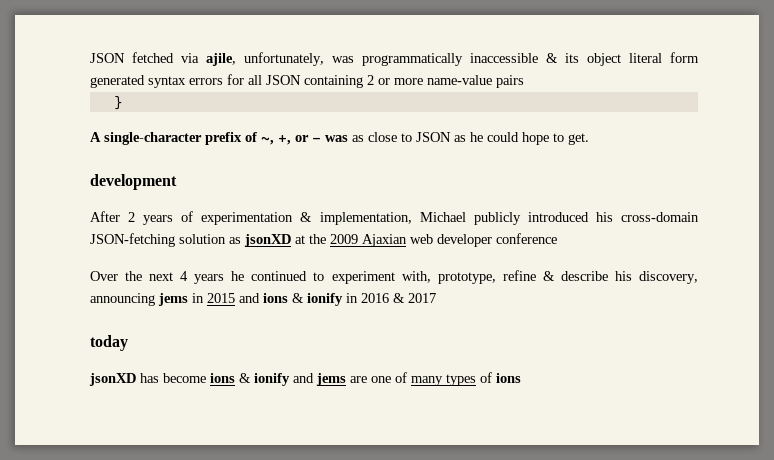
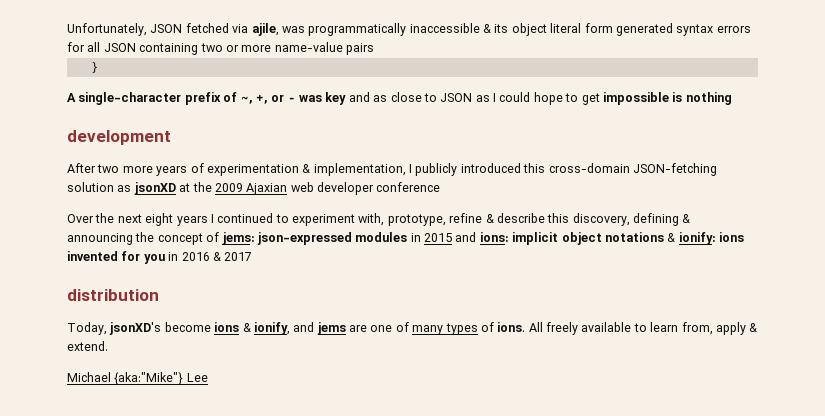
(90, 58) none -> [67,23,147,36] Unfortunately,
[244,52,324,66] unfortunately, -> (279, 29) none
[367,75,374,85] 2 -> [200,43,223,52] two
(348, 138) none -> [325,92,370,105] key and
[470,132,483,142] he -> [493,93,496,102] I
[568,133,589,145] get. -> [581,92,732,105] get impossible is nothing
[128,212,136,222] 2 -> [97,164,153,173] two more
[419,212,466,222] Michael -> [409,164,412,173] I
[595,212,613,222] his -> [523,163,546,173] this
[180,271,245,284] 4 years he -> [145,213,214,226] eight years I
[614,271,698,284] [90,293,343,306] his discovery, announcing jems in 2015 and ions & ionify -> [547,213,691,226] [67,232,744,245] [67,251,165,264] this discovery, defining & announcing the concept of jems: json-expressed modules in 2015 and ions: implicit object notations & ionify: ions invented for you
[90,335,128,351] [89,373,159,386] today // jsonXD has -> [67,289,159,301] [67,322,162,335] distribution // Today, jsonXD's
[254,373,290,386] ionify -> [253,322,290,335] ionify,
[496,373,521,383] ions -> [497,322,758,335] [67,341,108,351] [67,372,208,385] ions. All freely available to learn from, apply & extend. // Michael {aka:"Mike"} Lee

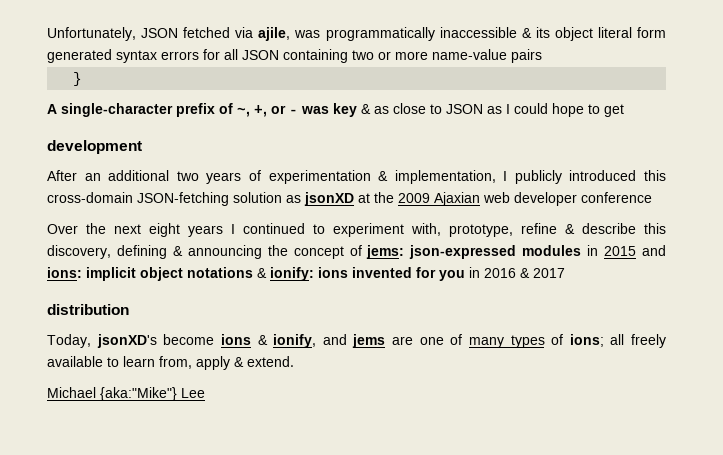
[348,92,370,102] and -> [361,104,371,114] &
[602,92,732,105] impossible is nothing -> (624, 110) none
[97,164,153,173] two more -> [84,170,199,181] an additional two
[497,322,543,332] ions. All -> [569,334,625,347] ions; all

